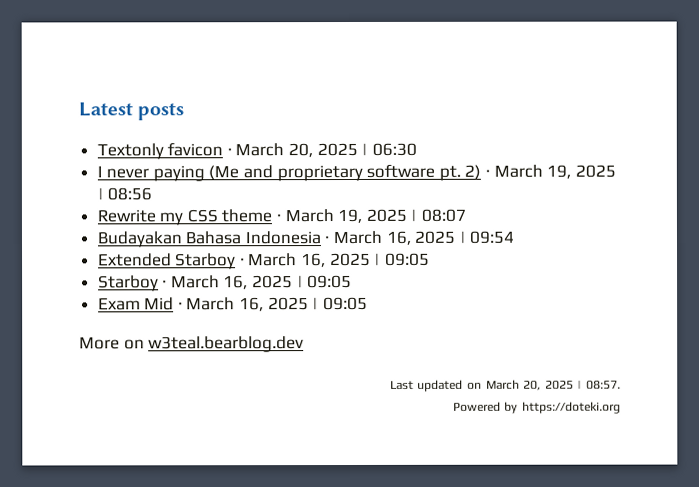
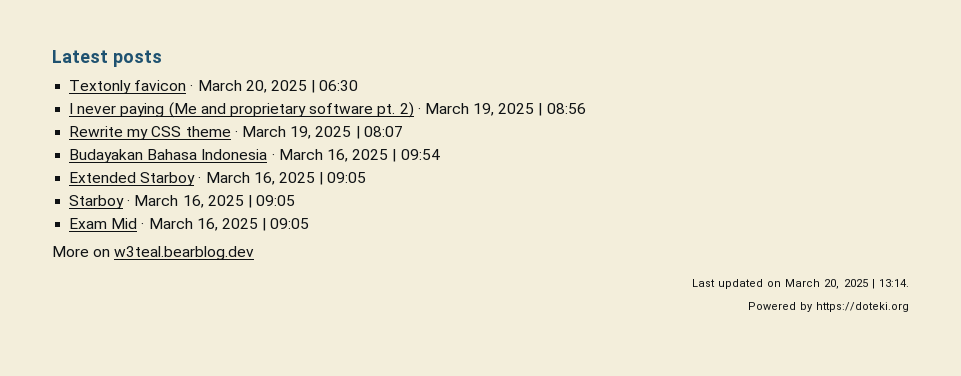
[585,380,621,390] 08:57. -> [878,279,909,287] 13:14.

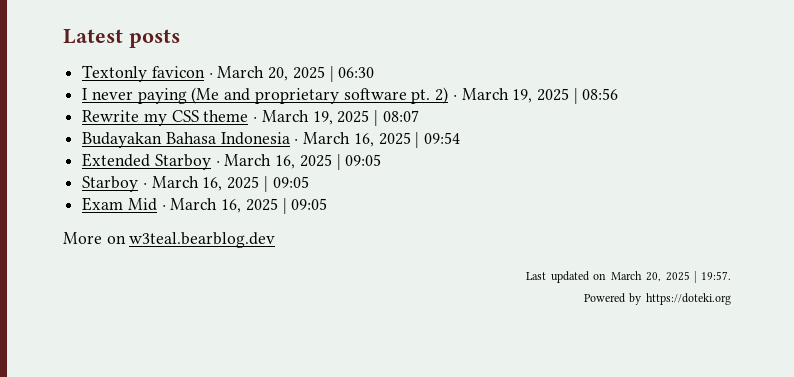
[878,279,909,287] 13:14. -> [701,271,732,280] 19:57.

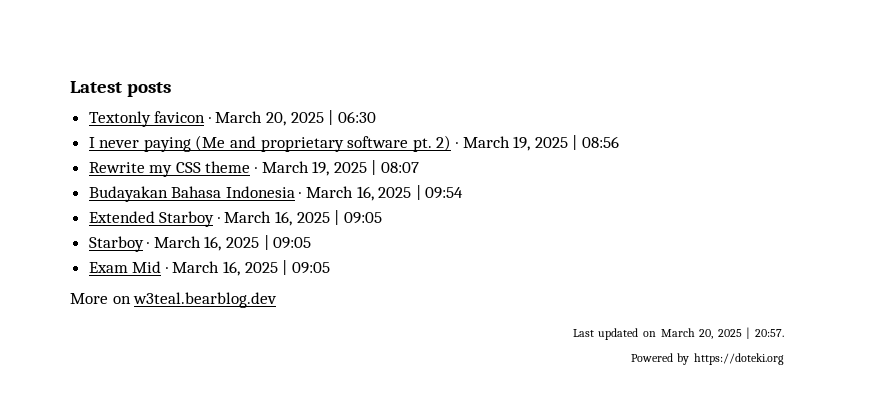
[701,271,732,280] 19:57. -> [755,329,785,337] 20:57.

